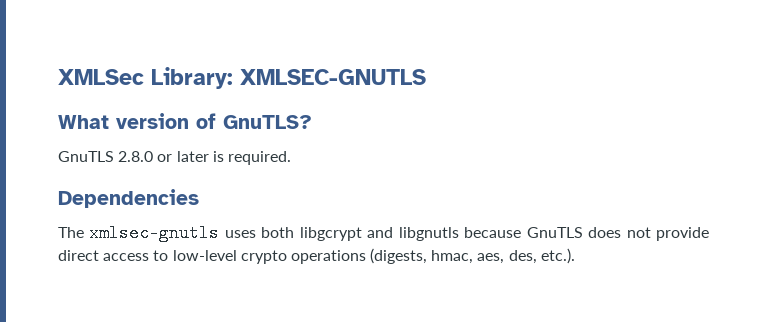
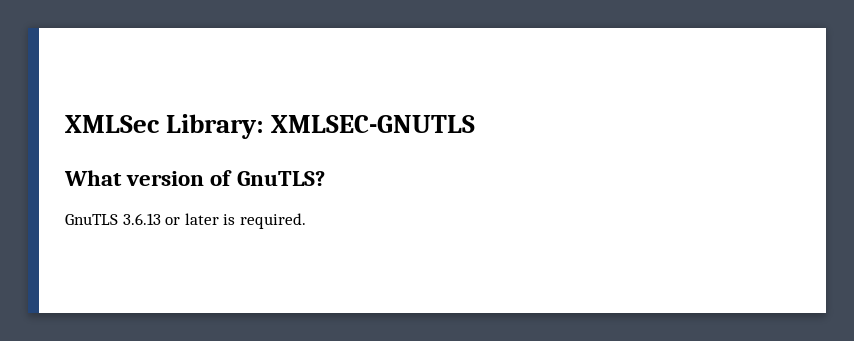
[118,151,154,162] 2.8.0 -> [122,213,161,225] 3.6.13
[58,189,199,208] [58,224,709,242] [58,248,575,264] // Dependencies // The xmlsec-gnutls uses both libgcrypt and libgnutls because GnuTLS does not provide direct access to low-level crypto operations (digests, hmac, aes, des, etc.). -> (306, 221) none

